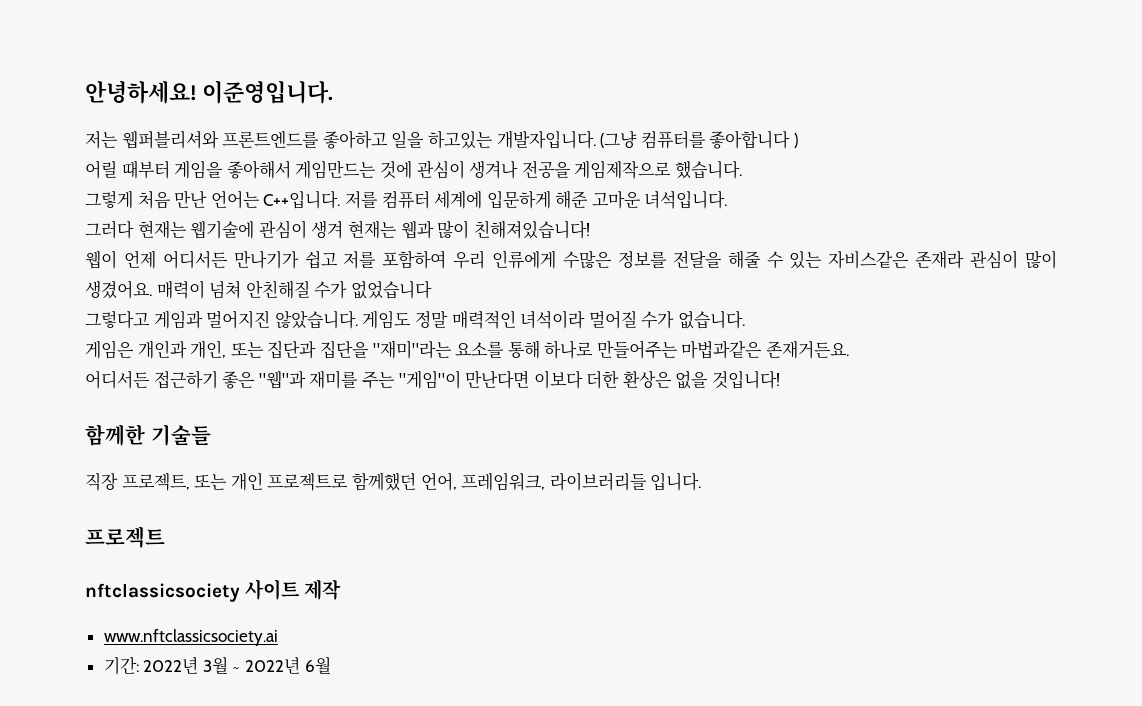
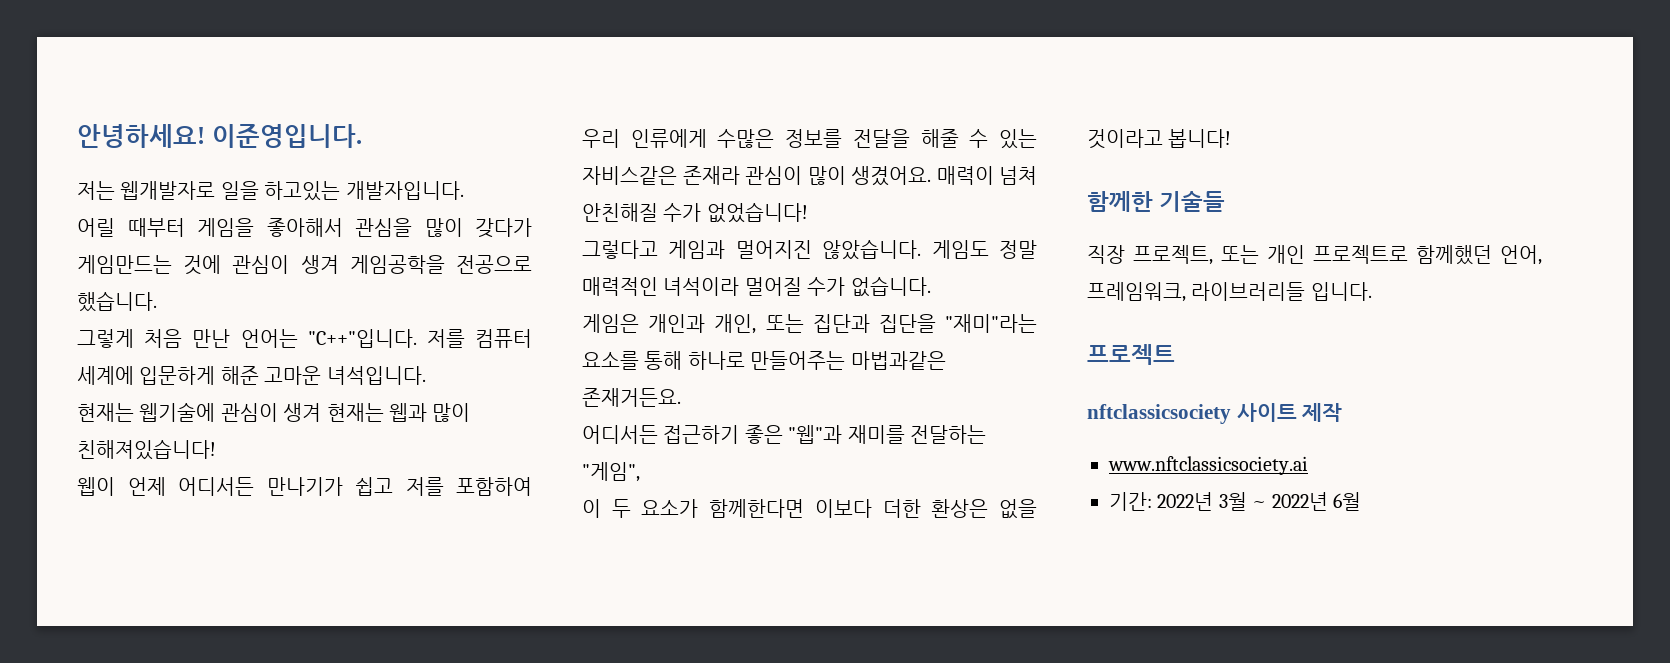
[121,130,388,149] 웹퍼블리셔와 프론트엔드를 좋아하고 -> [120,181,216,200] 웹개발자로
[600,130,798,149] (그냥 컴퓨터를 좋아합니다 ) -> (464, 190) none
[295,160,672,179] 게임만드는 것에 관심이 생겨나 전공을 게임제작으로 -> [355,218,532,238] [77,255,532,275] 관심을 많이 갖다가 게임만드는 것에 관심이 생겨 게임공학을 전공으로
[263,191,341,209] C++입니다. -> [307,329,417,348] "C++"입니다.
[85,221,134,239] 그러다 -> (426, 375) none
[350,281,432,299] 없었습니다 -> [706,202,808,223] 없었습니다!
[361,370,530,389] 주는 "게임"이 만난다면 -> [910,425,986,444] [582,462,640,482] [582,499,805,518] 전달하는 "게임", // 이 두 요소가 함께한다면
[712,371,781,389] 것입니다! -> [1087,129,1232,149] 것이라고 봅니다!

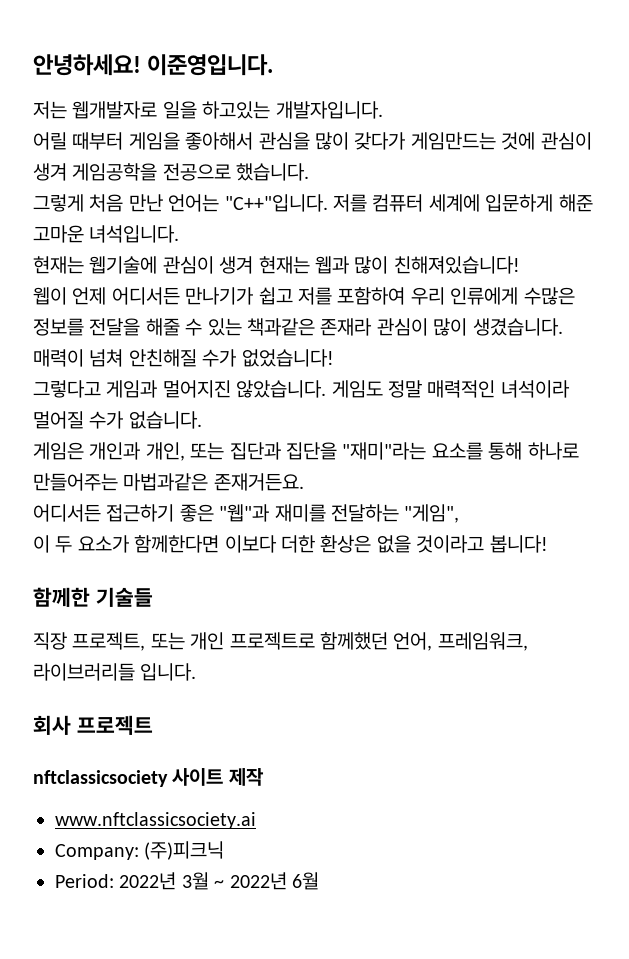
[582,166,677,185] 자비스같은 -> [247,318,315,336] 책과같은
[851,166,931,186] 생겼어요. -> [472,318,563,336] 생겼습니다.
(1372, 291) none -> [33,715,71,735] 회사
[1109,492,1152,511] 기간: -> [55,841,225,860] [55,874,114,888] Company: (주)피크닉 // Period:

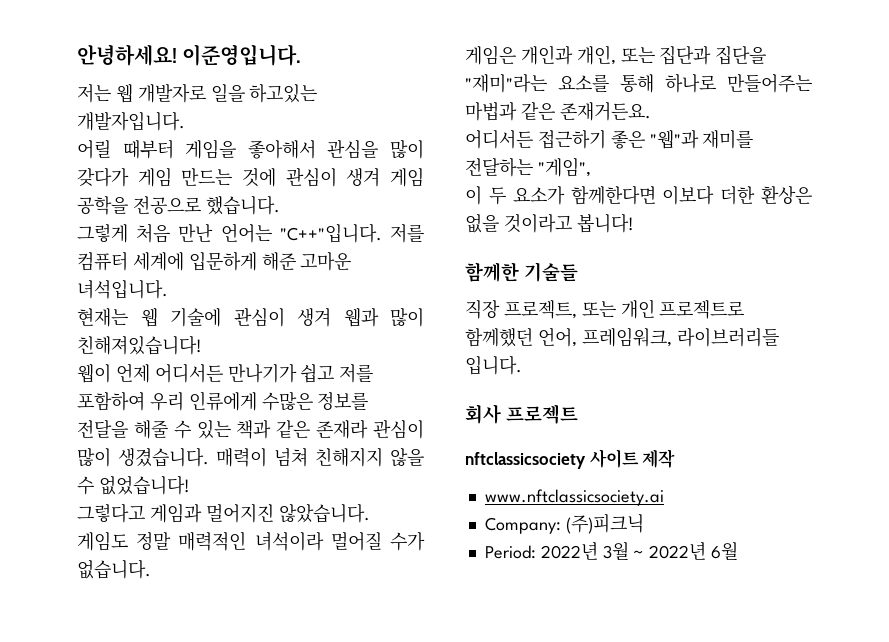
[72,101,158,119] 웹개발자로 -> [115,83,206,103] 웹 개발자로
[410,132,496,150] 게임만드는 -> [137,168,233,187] 게임 만드는
[72,163,158,181] 게임공학을 -> [390,168,425,187] [77,196,128,215] 게임 공학을
[89,256,310,274] 웹기술에 관심이 생겨 현재는 -> [140,308,331,327] 웹 기술에 관심이 생겨
[247,318,315,336] 책과같은 -> [236,420,311,439] 책과 같은
[128,349,237,367] 안친해질 수가 -> [315,447,424,467] [77,476,94,495] 친해지지 않을 수
[123,473,209,491] 마법과같은 -> [465,102,555,121] 마법과 같은

